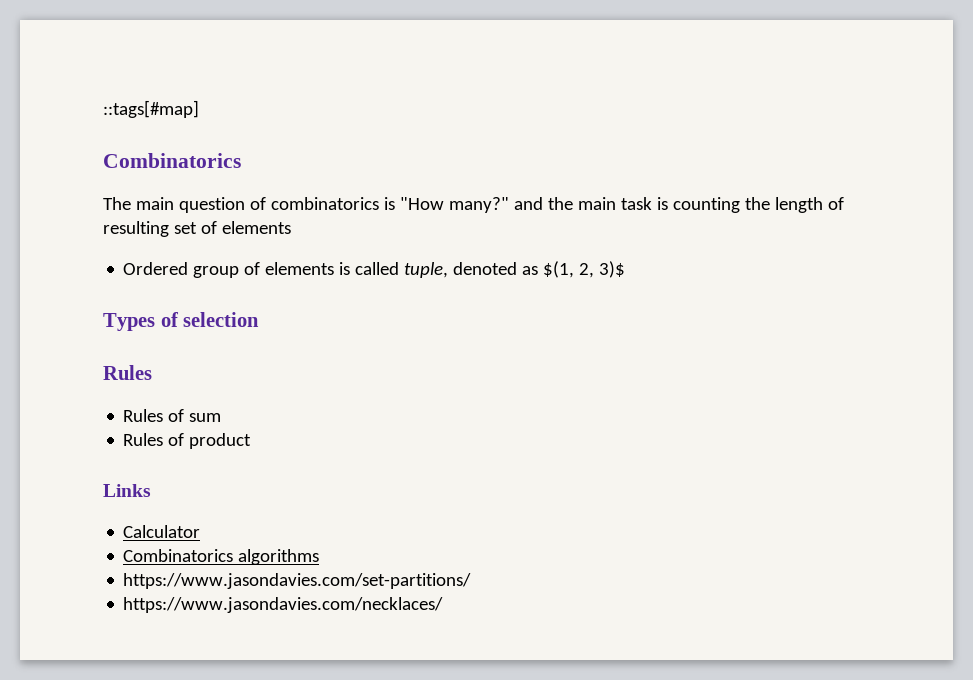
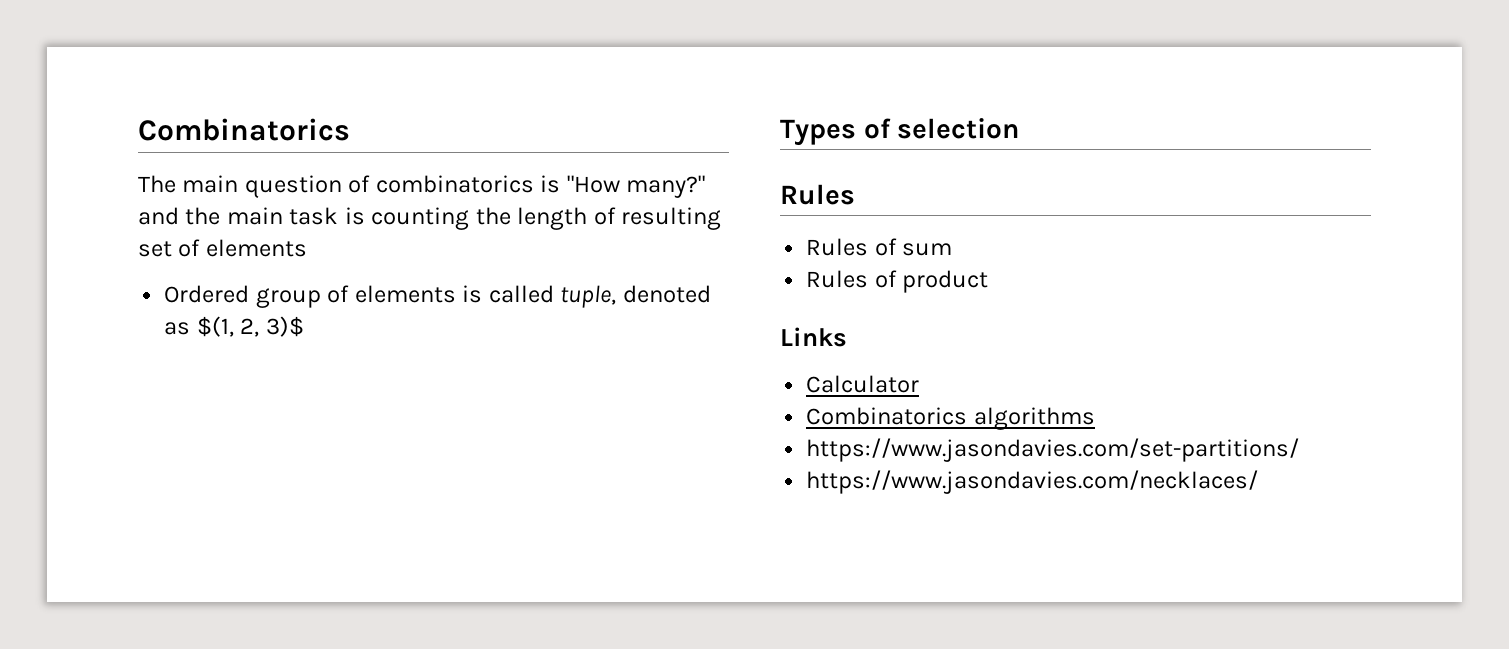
[103,100,199,118] ::tags[#map] // -> (138, 129) none

